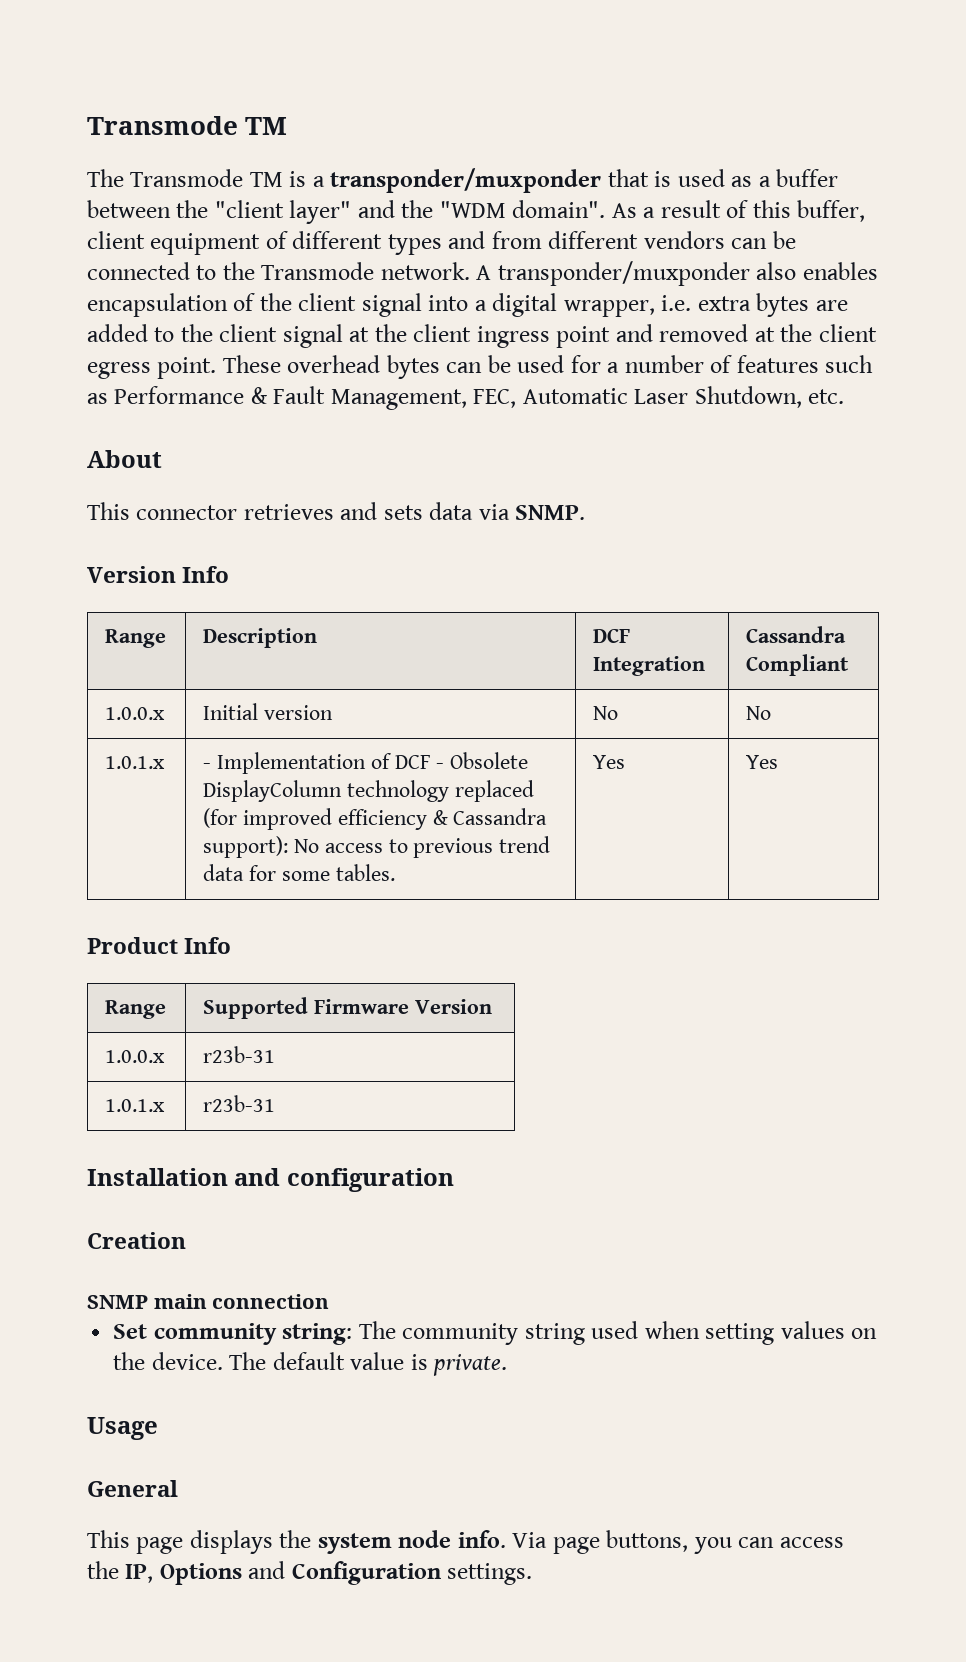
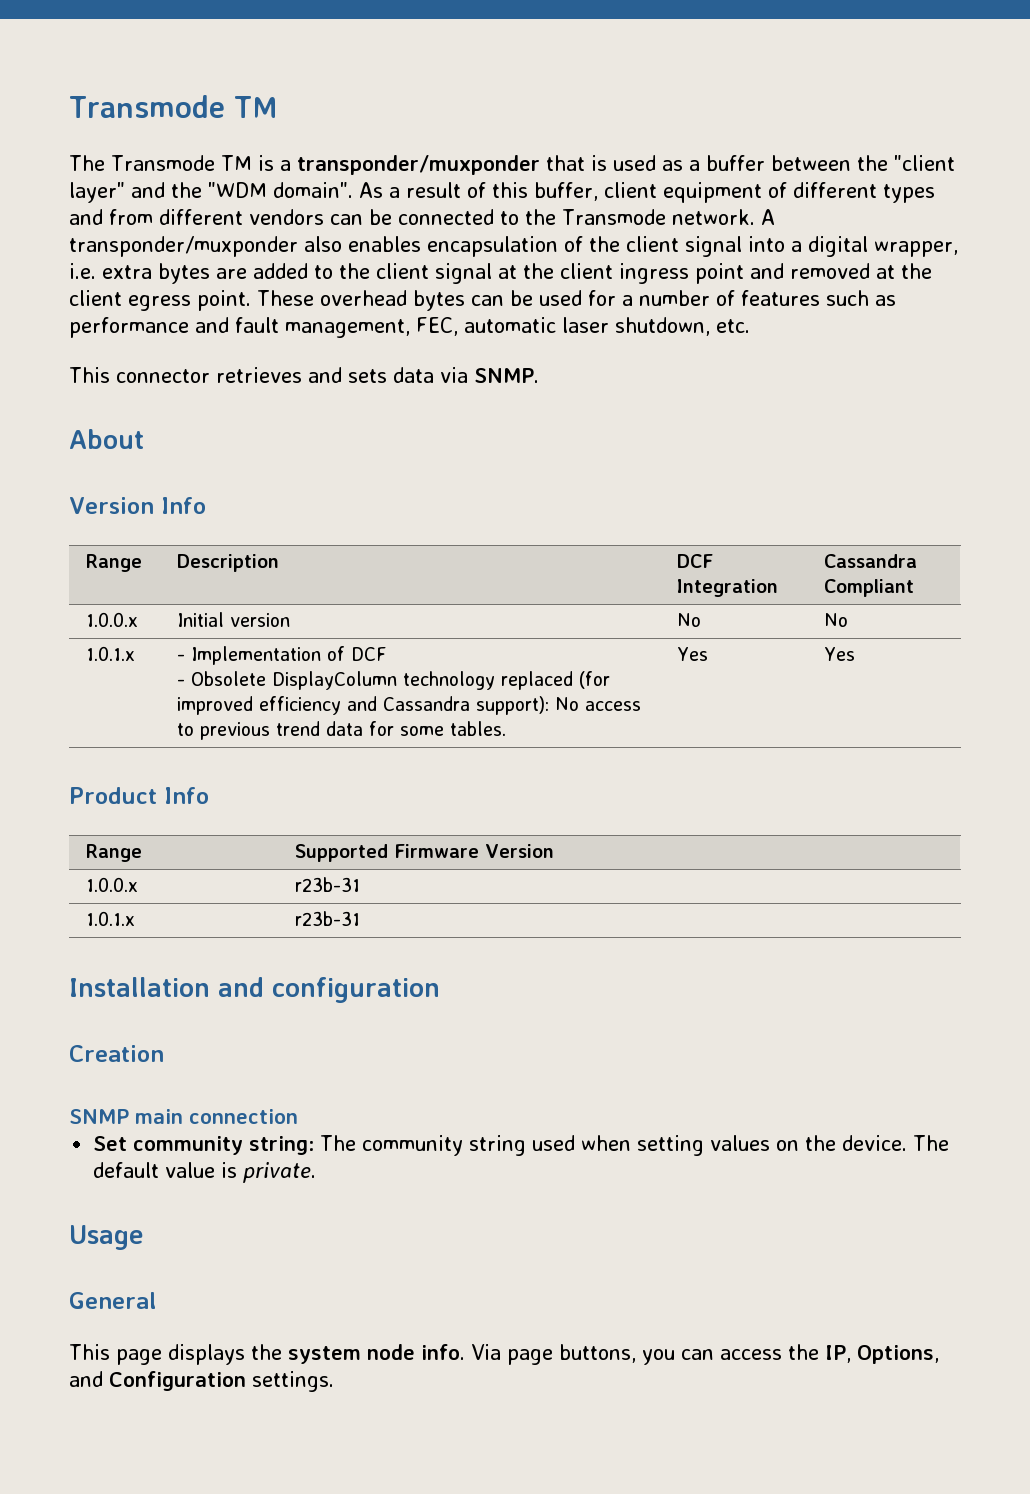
[114,386,802,410] Performance & Fault Management, FEC, Automatic Laser Shutdown, -> [69,317,710,338] performance and fault management, FEC, automatic laser shutdown,
[87,450,162,468] // About -> (750, 326) none
(586, 512) none -> [69,429,144,449] // About
(431, 762) none -> (388, 654) //
[432,810,448,825] & -> [347,696,378,711] and
[159,1563,242,1585] Options -> [857,1345,939,1364] Options,

